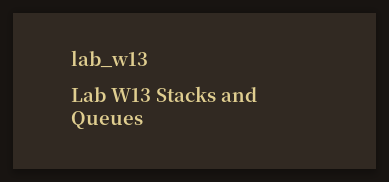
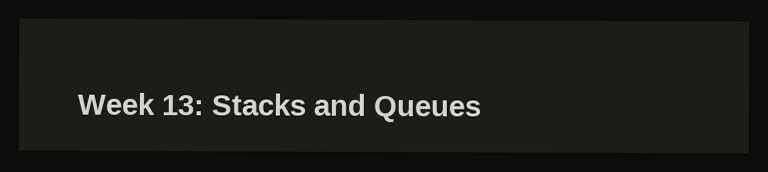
[71,50,148,68] [71,87,151,102] lab_w13 // Lab W13 -> [77,92,204,116] Week 13:

